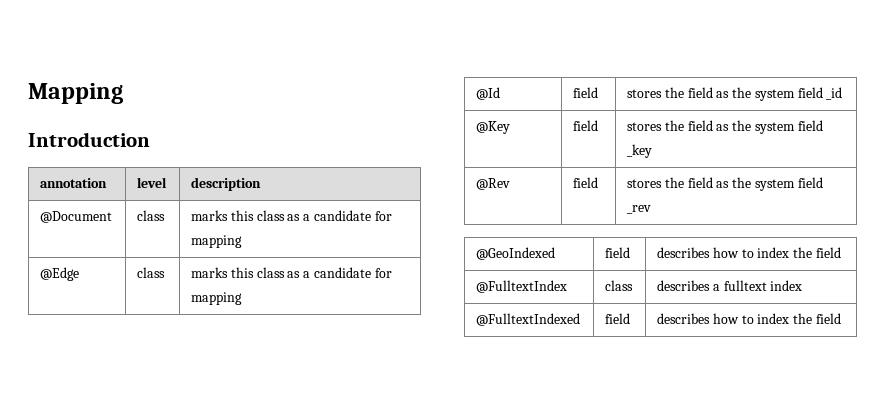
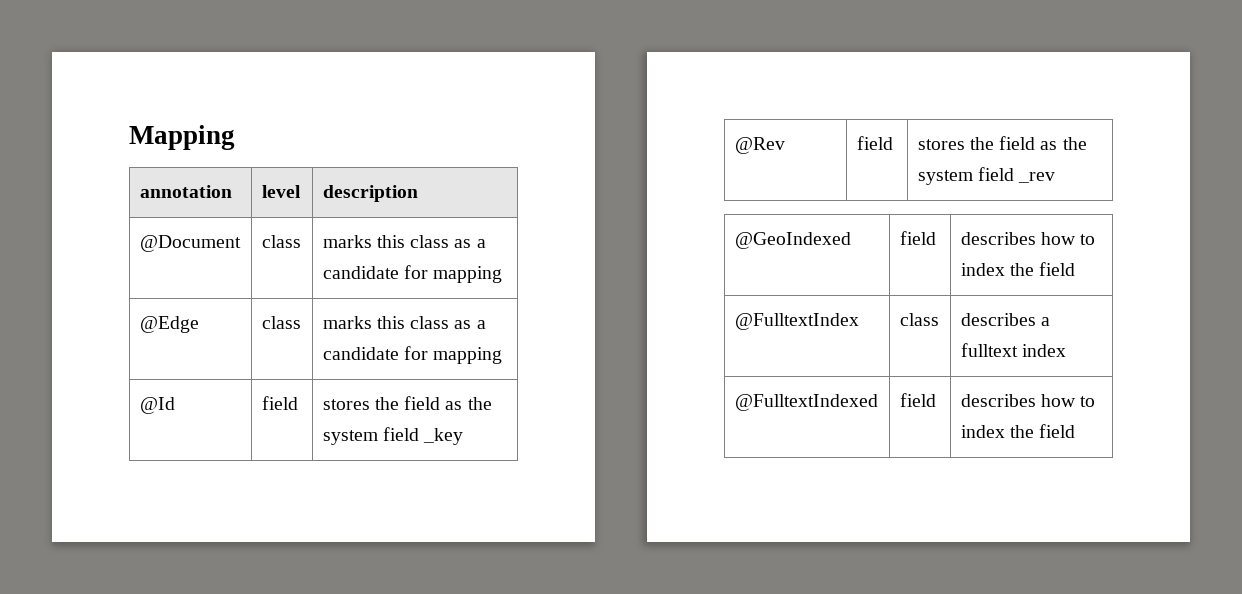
[28,132,150,147] // Introduction -> (235, 137) none
[627,87,843,101] [476,121,511,134] [573,120,599,131] | stores the field as the system field _id // @Key | field -> (298, 403) none

